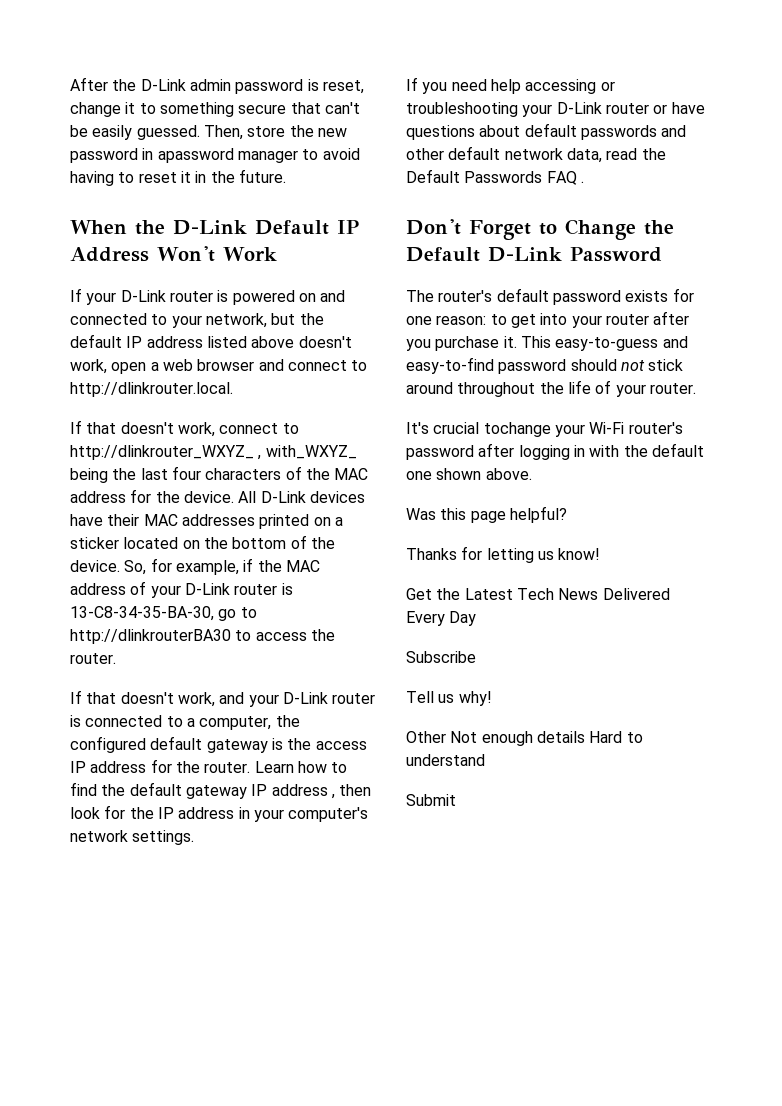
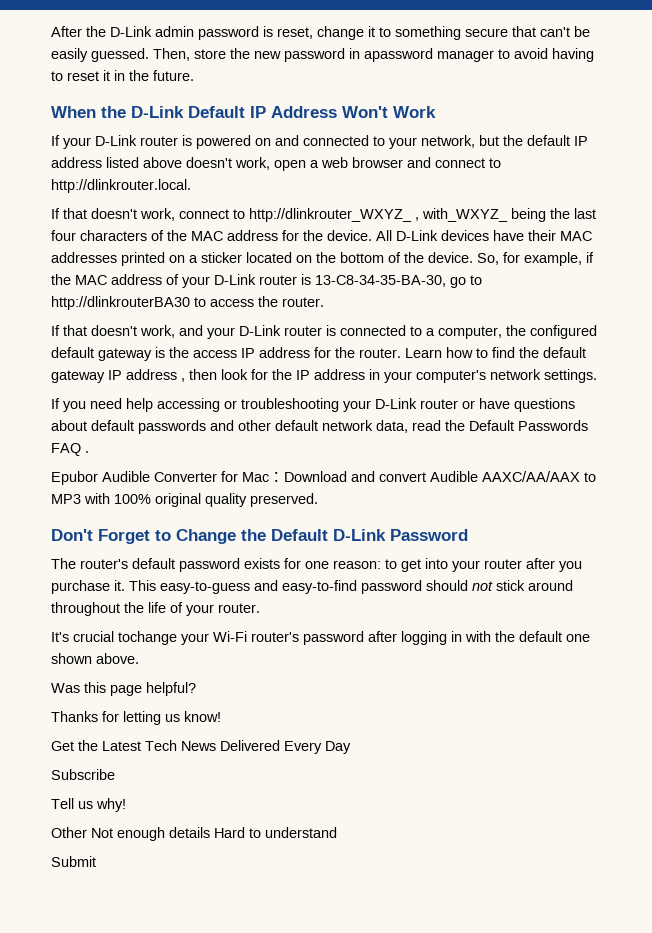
(584, 182) none -> [51,471,596,485] [51,493,318,507] // Epubor Audible Converter for Mac：Download and convert Audible AAXC/AA/AAX to MP3 with 100% original quality preserved.

